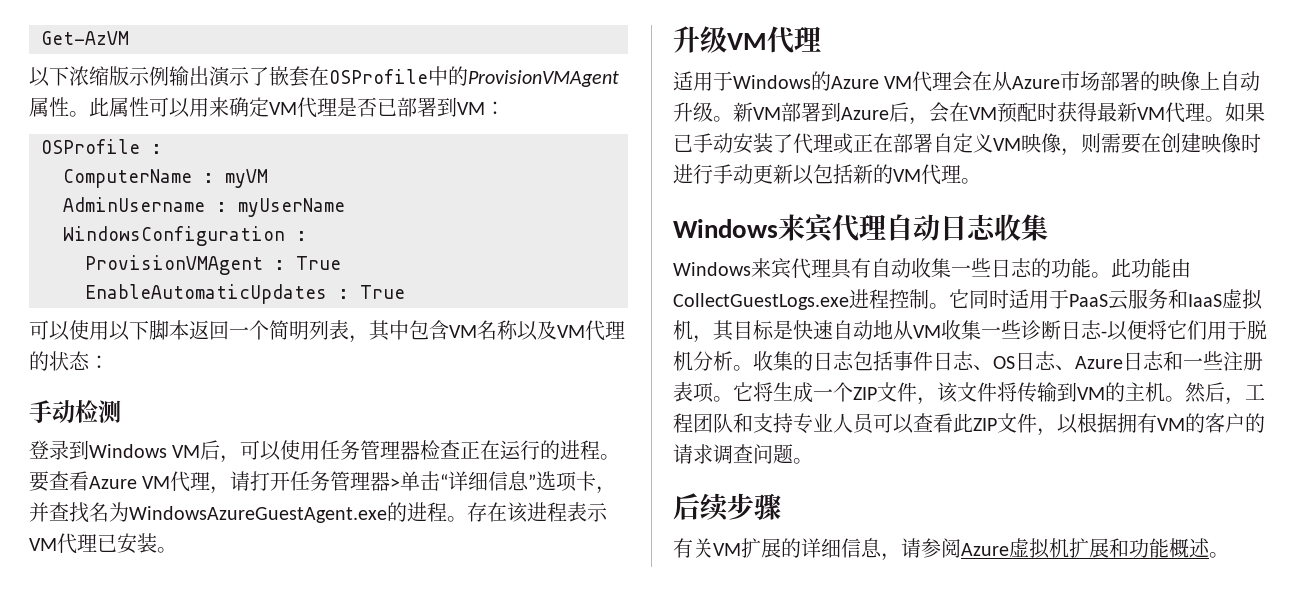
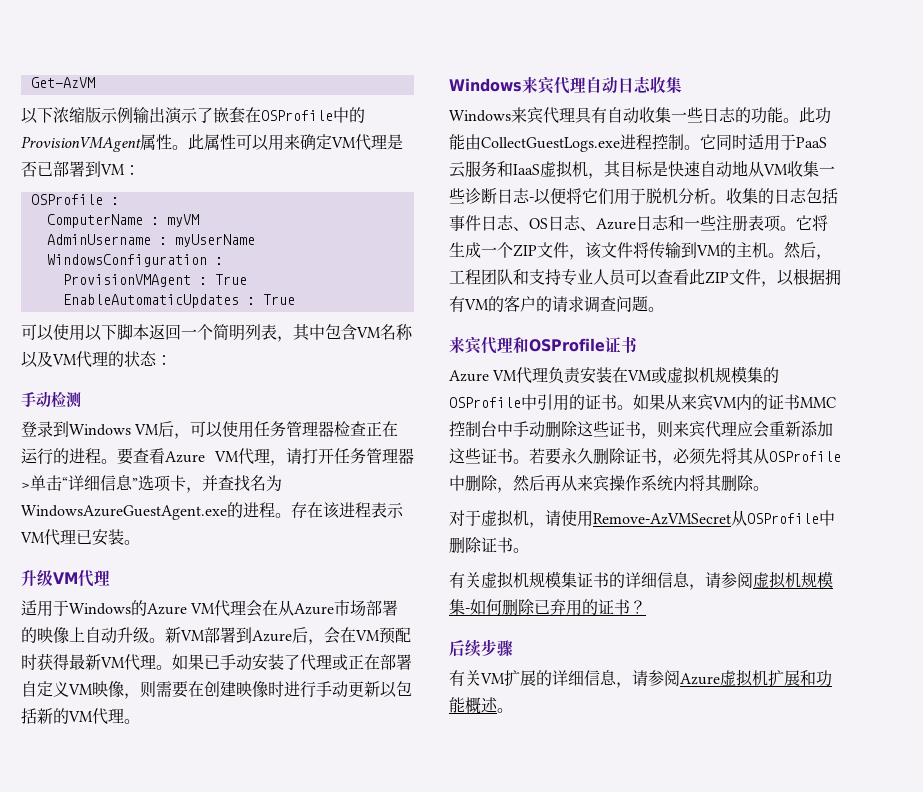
(813, 461) none -> [449,336,637,354] [449,366,780,384] [449,394,836,411] [449,421,833,439] [449,448,841,466] [449,475,769,493] [449,509,835,528] [449,537,529,553] [449,571,833,590] [449,599,646,616] // 来宾代理和OSProfile证书 // Azure VM代理负责安装在VM或虚拟机规模集的OSProfile中引用的证书。如果从来宾VM内的证书MMC控制台中手动删除这些证书，则来宾代理应会重新添加这些证书。若要永久删除证书，必须先将其从OSProfile中删除，然后再从来宾操作系统内将其删除。 // 对于虚拟机，请使用Remove-AzVMSecret从OSProfile中删除证书。 // 有关虚拟机规模集证书的详细信息，请参阅虚拟机规模集-如何删除已弃用的证书？

